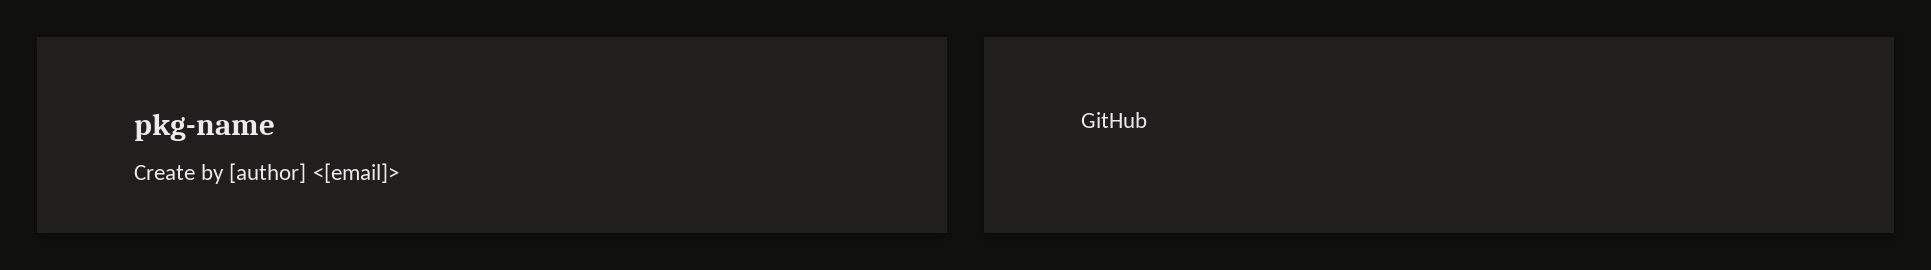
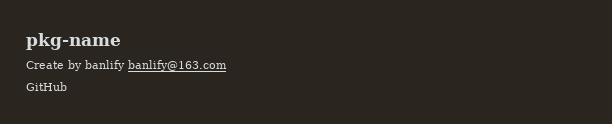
[229,163,399,183] [author] <[email]> -> [85,60,227,71] banlify banlify@163.com

